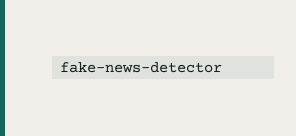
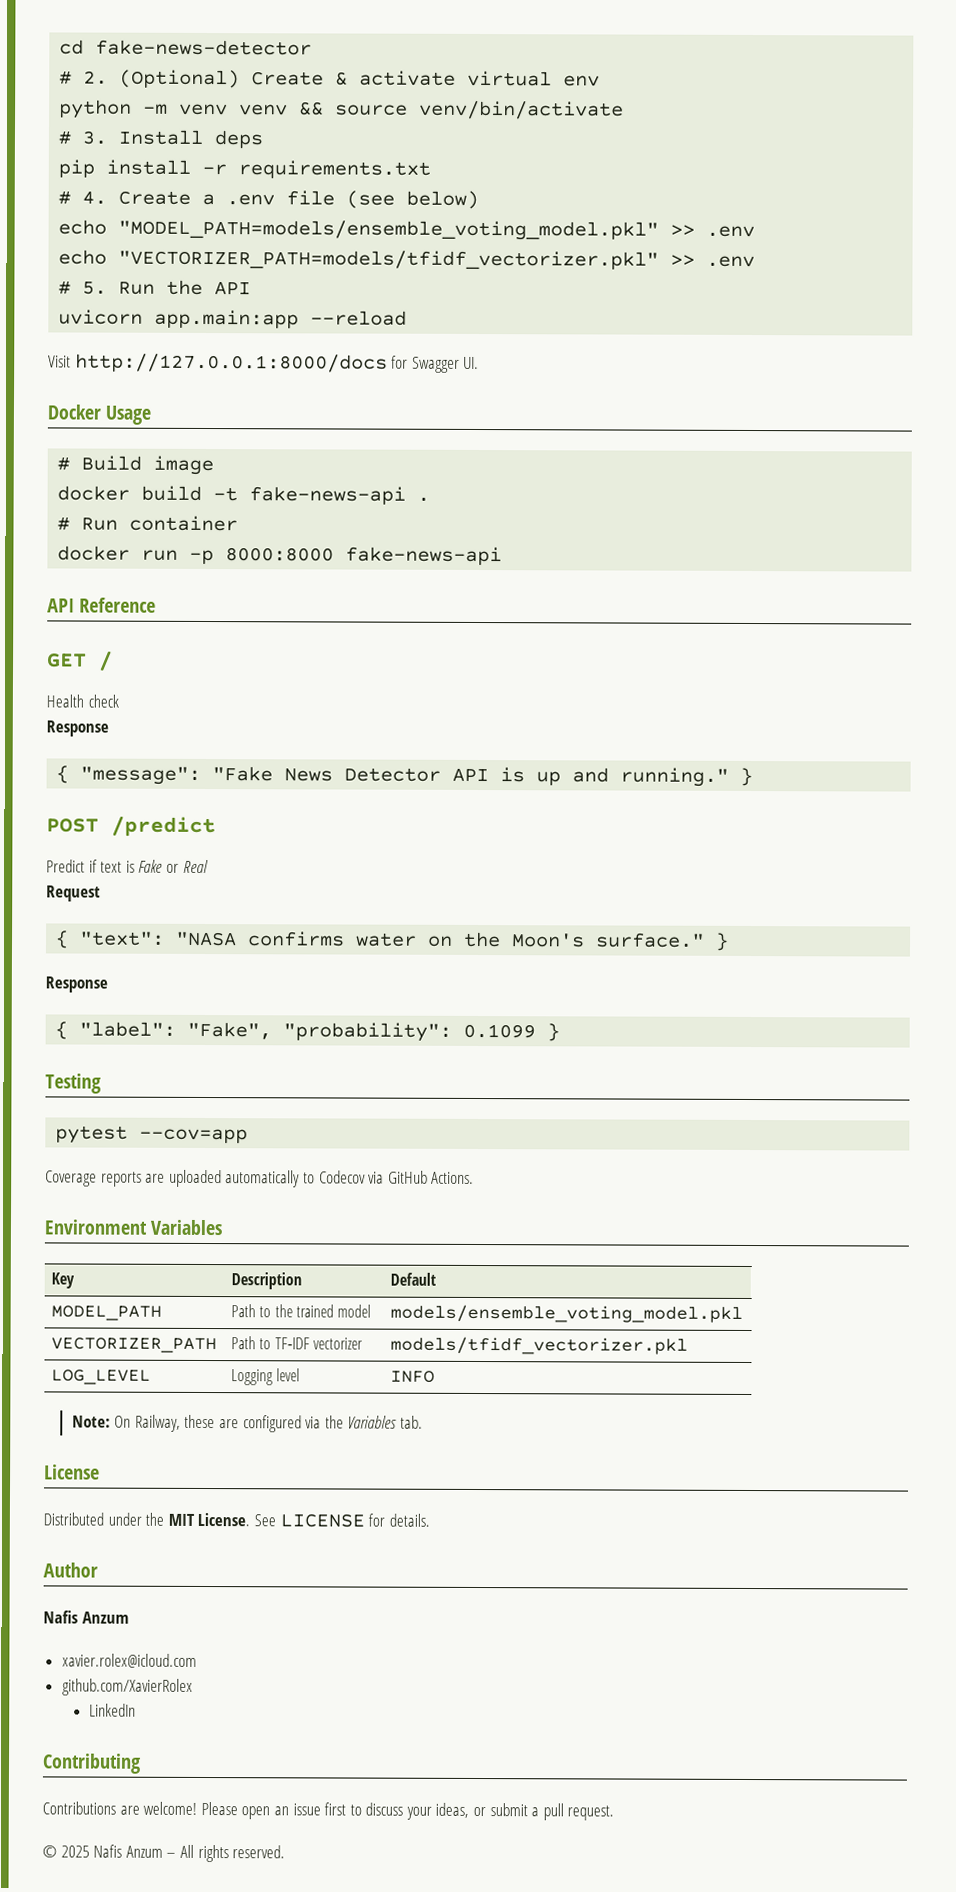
(60, 67) none -> [59,39,85,55] cd
(223, 67) none -> [59,69,601,89] [59,99,625,120] [58,129,264,149] [58,159,432,179] [58,190,480,210] [58,219,756,241] [58,249,756,270] [58,279,252,296] [58,309,408,329] [48,353,480,373] [47,404,152,425] [57,455,215,476] [57,485,431,505] [57,515,239,532] [57,545,503,566] [47,597,157,613] [47,650,113,671] [46,694,119,708] [46,720,109,737] [56,765,754,787] [46,815,216,838] [46,859,209,874] [46,885,101,902] [55,930,730,951] [45,976,108,993] [55,1021,561,1042] [45,1073,101,1094] [55,1125,249,1144] [45,1169,475,1188] [44,1219,223,1236] [51,1272,76,1289] [231,1272,303,1290] [390,1272,437,1286] [51,1305,163,1321] [231,1304,371,1318] [390,1304,744,1323] [51,1337,218,1354] [231,1336,363,1350] [390,1336,689,1355] [51,1369,152,1385] [231,1368,301,1386] [390,1370,436,1383] [71,1414,423,1433] [44,1464,100,1480] [43,1512,430,1528] [43,1562,98,1578] [43,1610,129,1624] [61,1653,197,1668] [61,1678,193,1696] [89,1703,137,1717] [42,1753,141,1774] [42,1801,615,1821] [42,1844,286,1863] // # 2. (Optional) Create & activate virtual env // python -m venv venv && source venv/bin/activate // # 3. Install deps // pip install -r requirements.txt // # 4. Create a .env file (see below) // echo "MODEL_PATH=models/ensemble_voting_model.pkl" >> .env // echo "VECTORIZER_PATH=models/tfidf_vectorizer.pkl" >> .env // # 5. Run the API // uvicorn app.main:app --reload // Visit http://127.0.0.1:8000/docs for Swagger UI. // Docker Usage // # Build image // docker build -t fake-news-api . // # Run container // docker run -p 8000:8000 fake-news-api // API Reference // GET / // Health check // Response // { "message": "Fake News Detector API is up and running." } // POST /predict // Predict if text is Fake or Real // Request // { "text": "NASA confirms water on the Moon's surface." } // Response // { "label": "Fake", "probability": 0.1099 } // Testing // pytest --cov=app // Coverage reports are uploaded automatically to Codecov via GitHub Actions. // Environment Variables // Key | Description | Default // MODEL_PATH | Path to the trained model | models/ensemble_voting_model.pkl // VECTORIZER_PATH | Path to TF‑IDF vectorizer | models/tfidf_vectorizer.pkl // LOG_LEVEL | Logging level | INFO // Note: On Railway, these are configured via the Variables tab. // License // Distributed under the MIT License. See LICENSE for details. // Author // Nafis Anzum // xavier.rolex@icloud.com // github.com/XavierRolex // LinkedIn // Contributing // Contributions are welcome! Please open an issue first to discuss your ideas, or submit a pull request. // © 2025 Nafis Anzum – All rights reserved.

